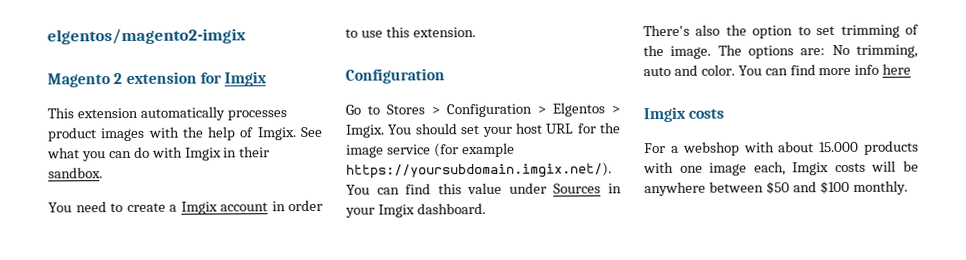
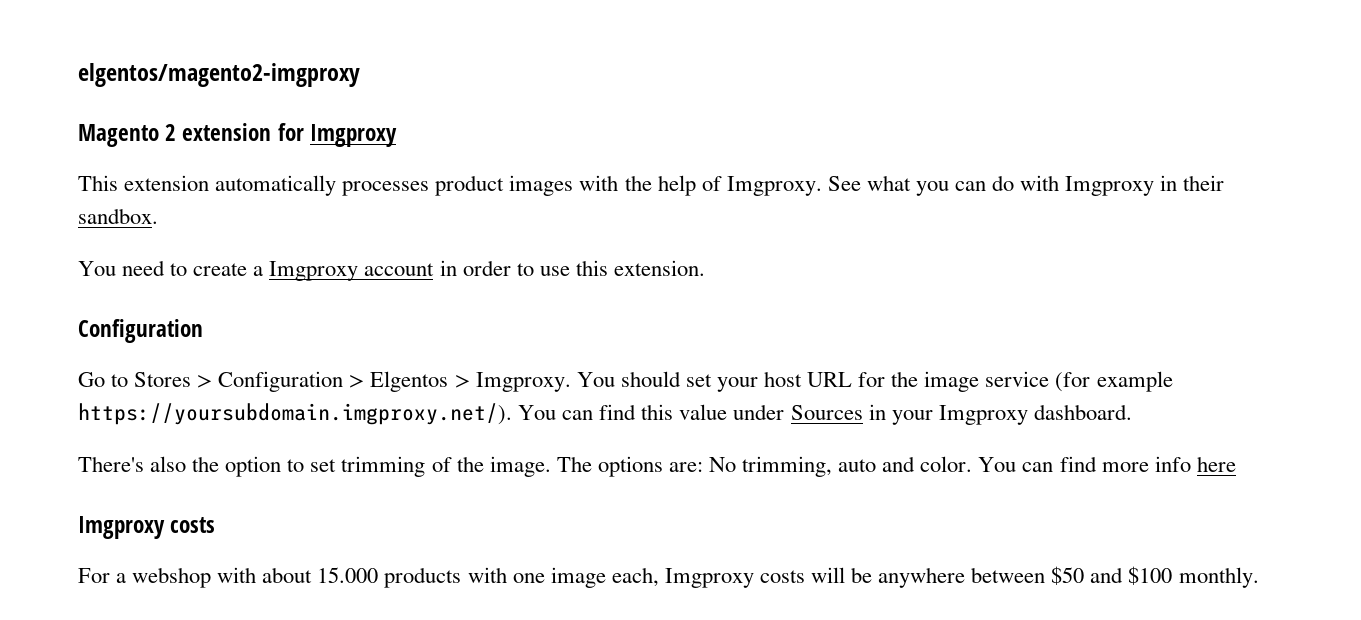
[47,28,246,45] elgentos/magento2-imgix -> [78,63,360,87] elgentos/magento2-imgproxy
[224,71,268,87] Imgix -> [309,124,397,147] Imgproxy
[256,127,297,141] Imgix. -> [726,176,822,196] Imgproxy.
[184,147,222,161] Imgix -> [1065,176,1155,196] Imgproxy
[180,201,218,215] Imgix -> [269,261,359,281] Imgproxy
[345,124,385,138] Imgix. -> [475,372,571,392] Imgproxy.
[346,162,612,179] https://yoursubdomain.imgix.net/). -> [78,403,512,425] https://yoursubdomain.imgproxy.net/).
[377,204,415,218] Imgix -> [938,405,1028,425] Imgproxy
[643,106,686,123] Imgix -> [78,516,165,539] Imgproxy
[792,162,830,176] Imgix -> [664,568,754,588] Imgproxy

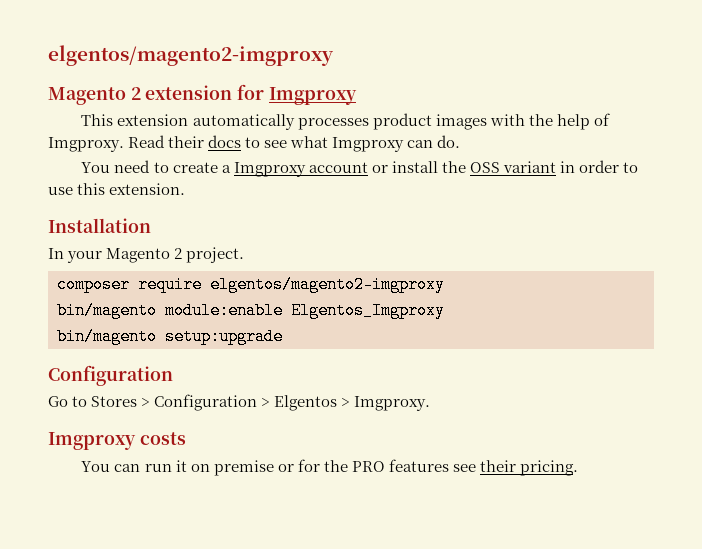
[827,175,1225,196] [78,208,158,224] See what you can do with Imgproxy in their sandbox. -> [128,135,461,152] Read their docs to see what Imgproxy can do.
(435, 269) none -> [371,161,556,173] or install the OSS variant
(705, 268) none -> [48,218,151,233] [48,247,245,263] [57,276,445,293] [57,302,445,319] [57,328,283,345] // Installation // In your Magento 2 project. // composer require elgentos/magento2-imgproxy // bin/magento module:enable Elgentos_Imgproxy // bin/magento setup:upgrade
[576,371,1173,392] [78,403,1132,425] [78,456,1236,477] [78,516,216,539] [78,566,1259,588] You should set your host URL for the image service (for example https://yoursubdomain.imgproxy.net/). You can find this value under Sources in your Imgproxy dashboard. // There's also the option to set trimming of the image. The options are: No trimming, auto and color. You can find more info here // Imgproxy costs // For a webshop with about 15.000 products with one image each, Imgproxy costs will be anywhere between $50 and $100 monthly. -> [48,432,186,450] [81,459,579,476] // Imgproxy costs // You can run it on premise or for the PRO features see their pricing.

